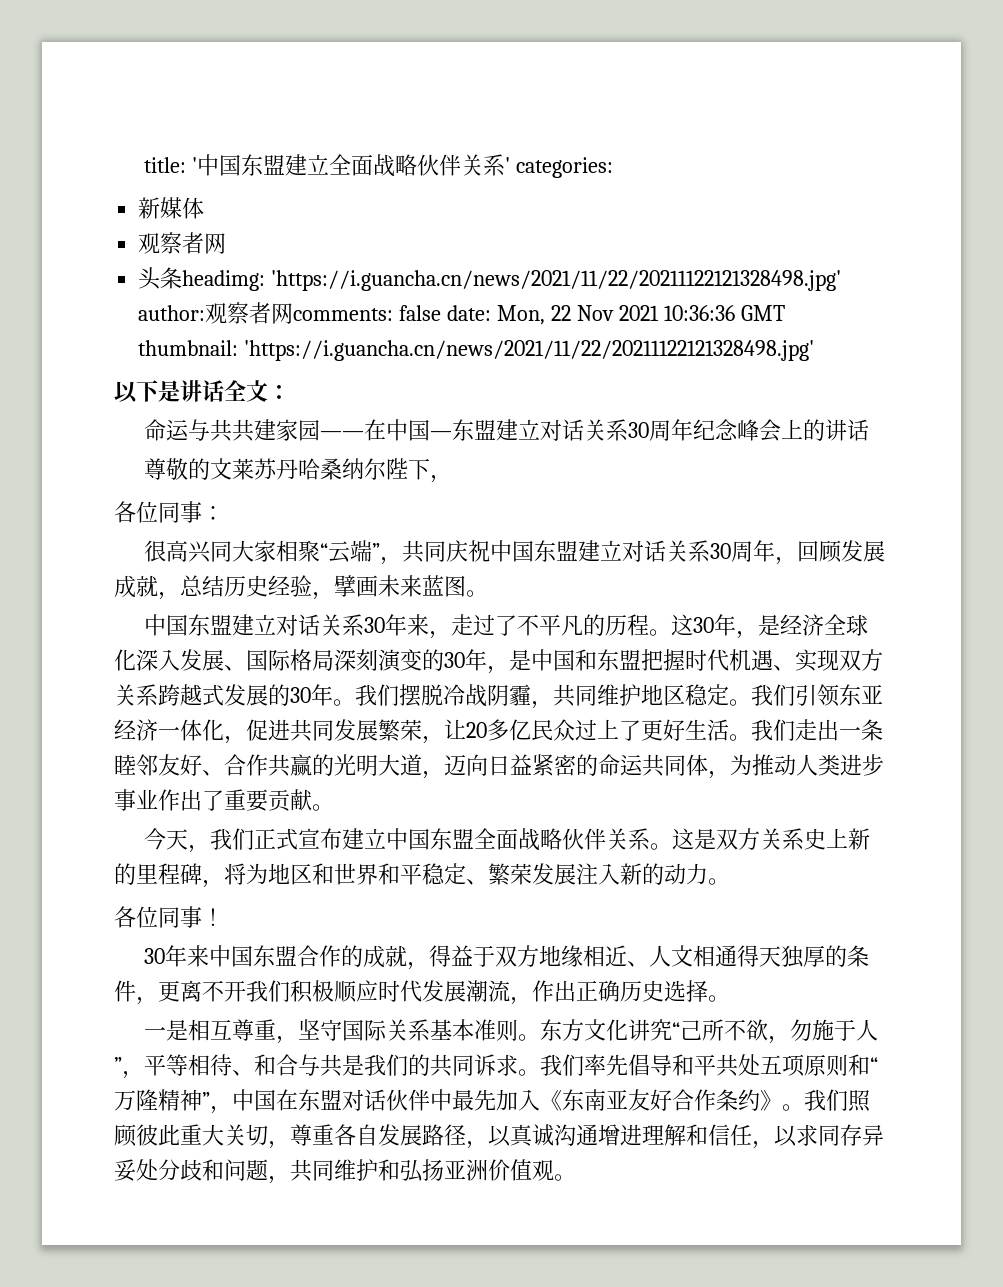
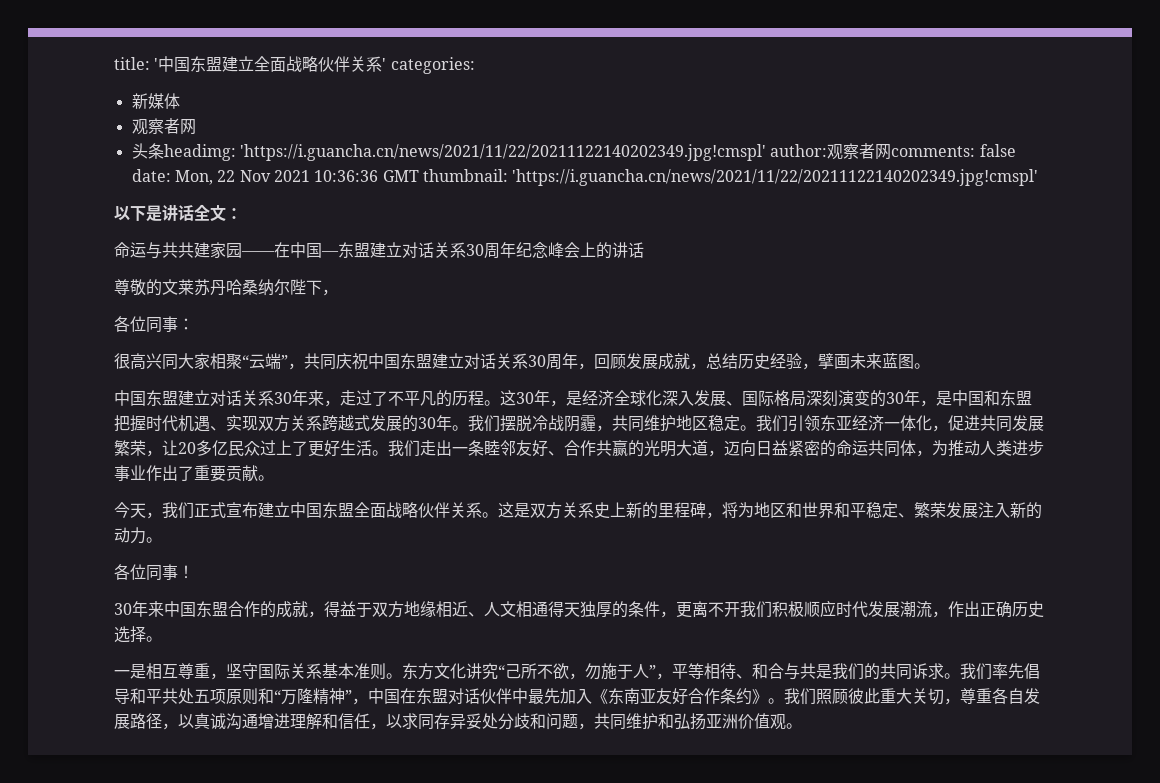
[271,270,842,291] 'https://i.guancha.cn/news/2021/11/22/20211122121328498.jpg' -> [239,144,766,161] 'https://i.guancha.cn/news/2021/11/22/20211122140202349.jpg!cmspl'
[244,340,815,361] 'https://i.guancha.cn/news/2021/11/22/20211122121328498.jpg' -> [512,169,1039,186] 'https://i.guancha.cn/news/2021/11/22/20211122140202349.jpg!cmspl'

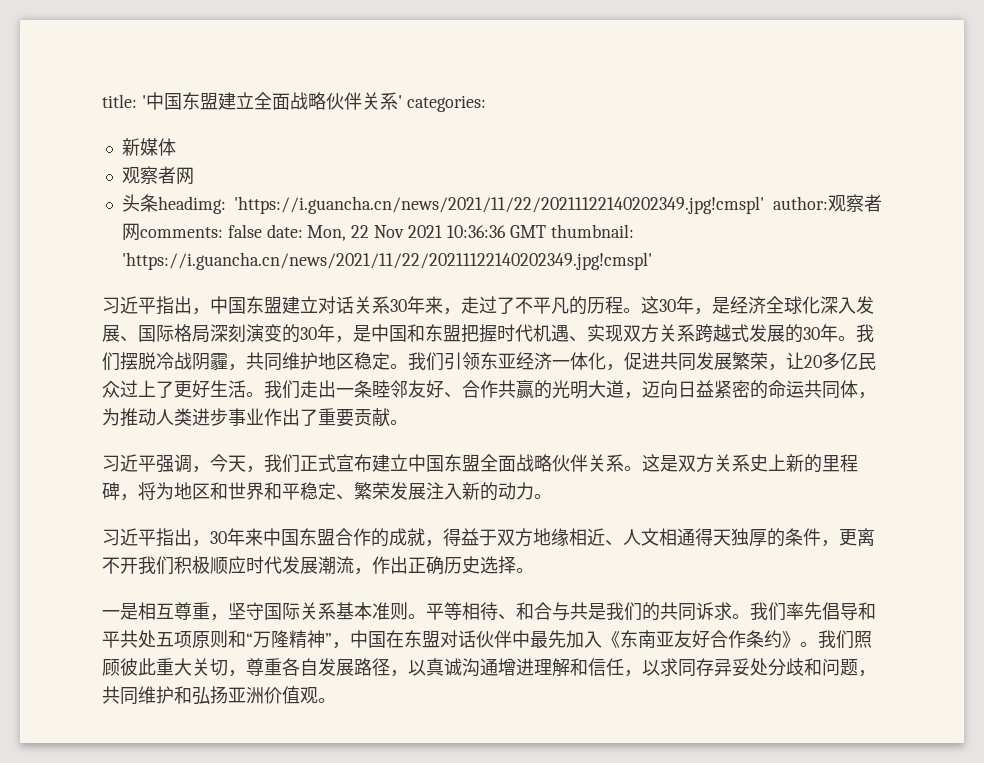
[114,204,242,222] [114,242,644,259] [114,279,338,296] [114,316,194,333] [114,353,930,370] 以下是讲话全文： // 命运与共共建家园——在中国—东盟建立对话关系30周年纪念峰会上的讲话 // 尊敬的文莱苏丹哈桑纳尔陛下， // 各位同事： // 很高兴同大家相聚“云端”，共同庆祝中国东盟建立对话关系30周年，回顾发展成就，总结历史经验，擘画未来蓝图。 // -> [102,296,210,315] 习近平指出，
(274, 478) none -> [102,454,210,473] 习近平强调，
[114,564,194,581] 各位同事！ // -> [102,528,210,547] 习近平指出，
[402,663,672,680] 东方文化讲究“己所不欲，勿施于人”， -> (426, 616) none

